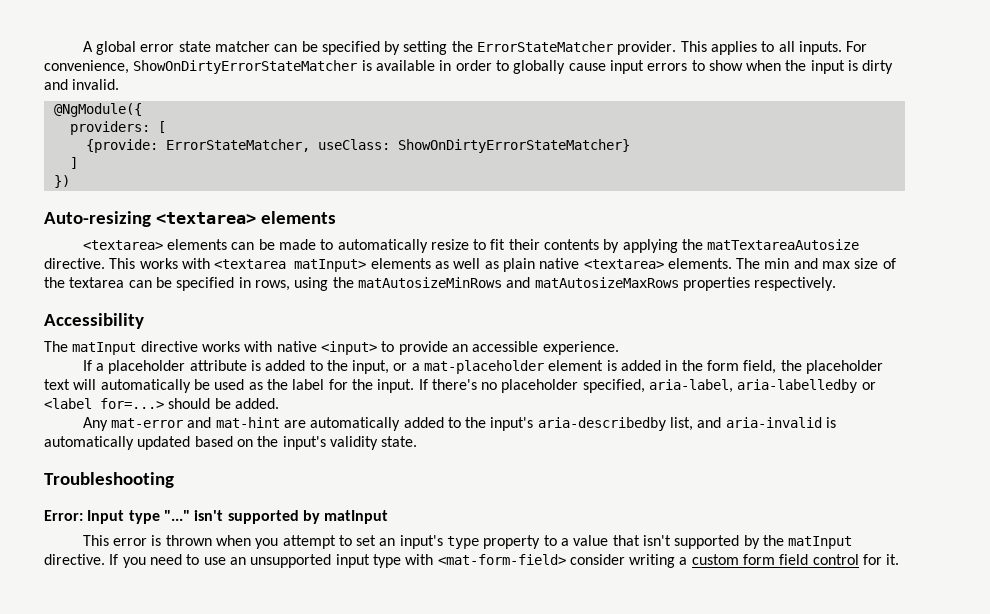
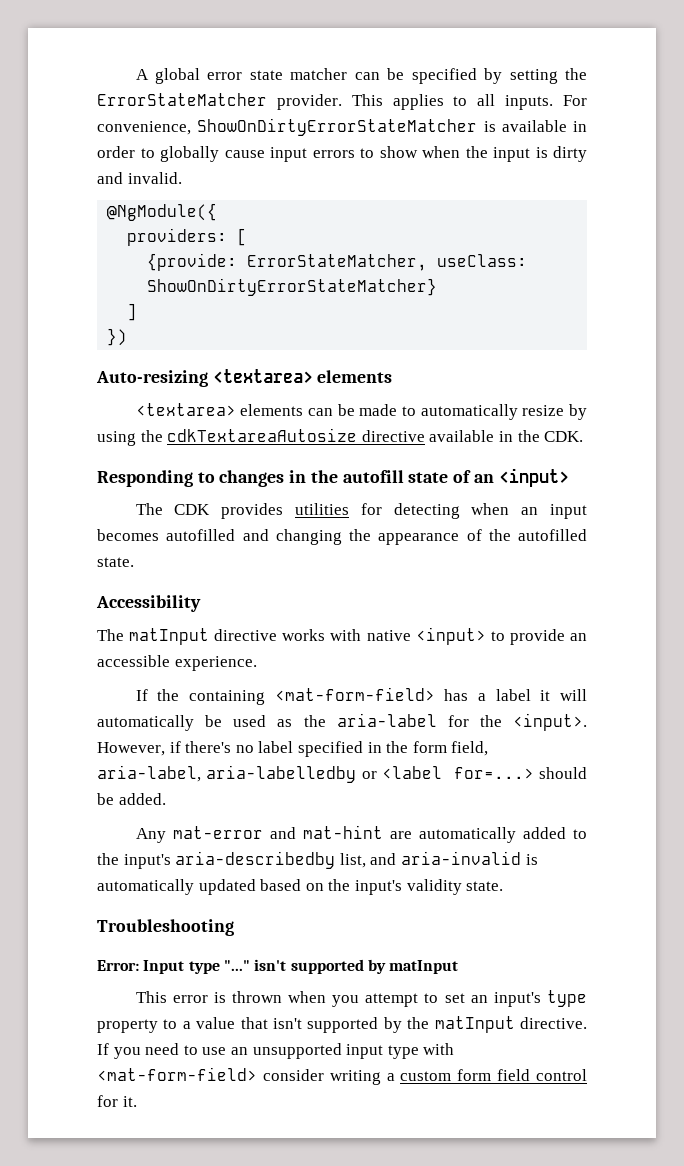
[473,239,860,253] [44,258,896,272] [44,277,837,291] to fit their contents by applying the matTextareaAutosize directive. This works with <textarea matInput> elements as well as plain native <textarea> elements. The min and max size of the textarea can be specified in rows, using the matAutosizeMinRows and matAutosizeMaxRows properties respectively. -> [569,404,587,420] [97,428,584,446] [97,468,569,487] [135,503,587,519] [97,529,587,545] [97,557,134,567] by using the cdkTextareaAutosize directive available in the CDK. // Responding to changes in the autofill state of an <input> // The CDK provides utilities for detecting when an input becomes autofilled and changing the appearance of the autofilled state.
[95,360,883,374] [44,379,70,390] a placeholder attribute is added to the input, or a mat-placeholder element is added in the form field, the placeholder text -> [157,687,551,705] the containing <mat-form-field> has a label it
[292,379,325,390] label -> [336,713,437,727] aria-label
[377,379,645,393] input. If there's no placeholder specified, -> [513,713,587,731] [97,741,489,757] <input>. However, if there's no label specified in the form field,

